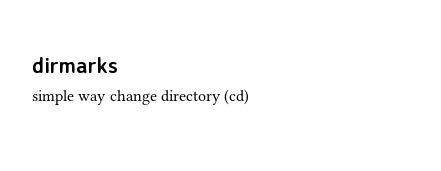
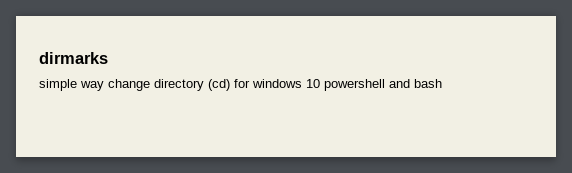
(250, 97) none -> [234,79,442,91] for windows 10 powershell and bash

